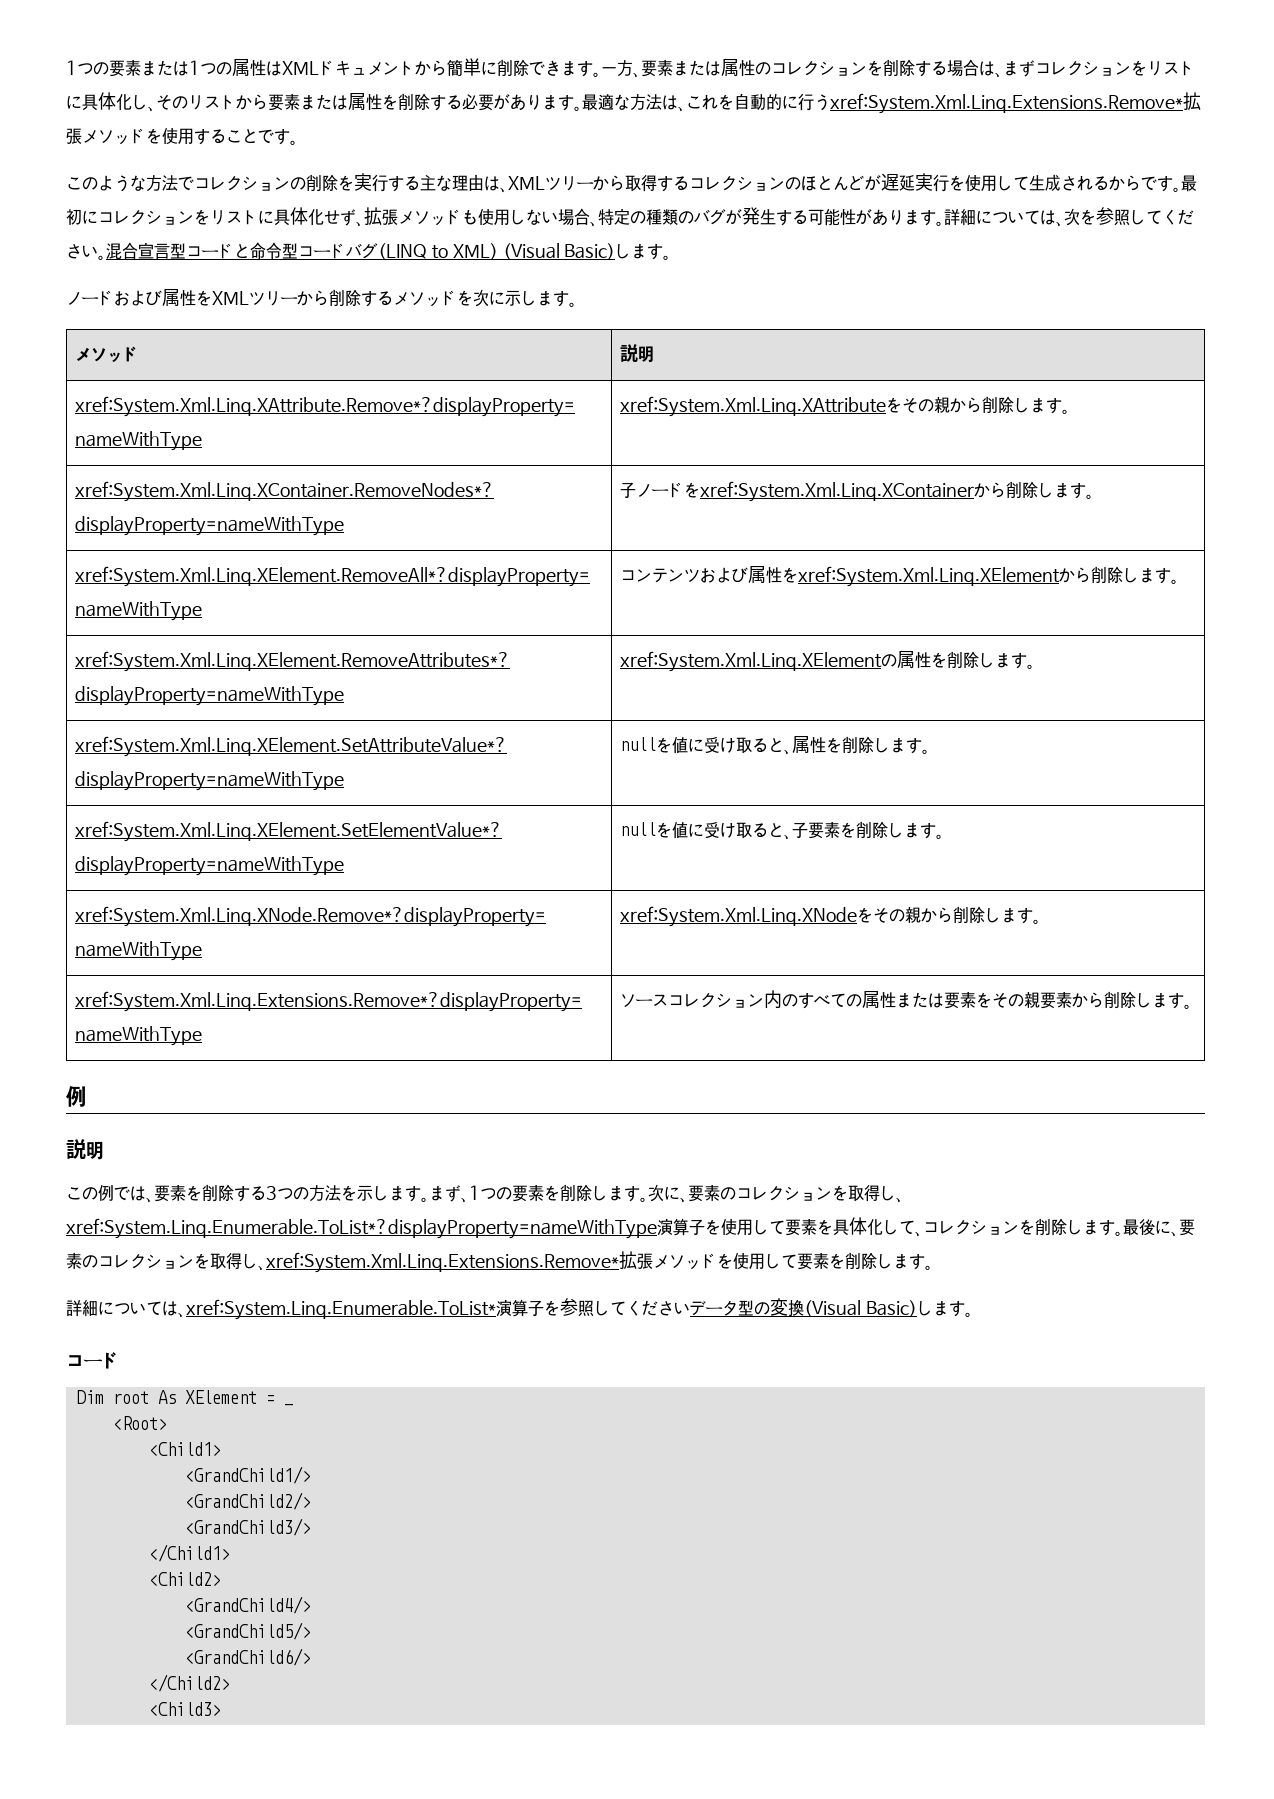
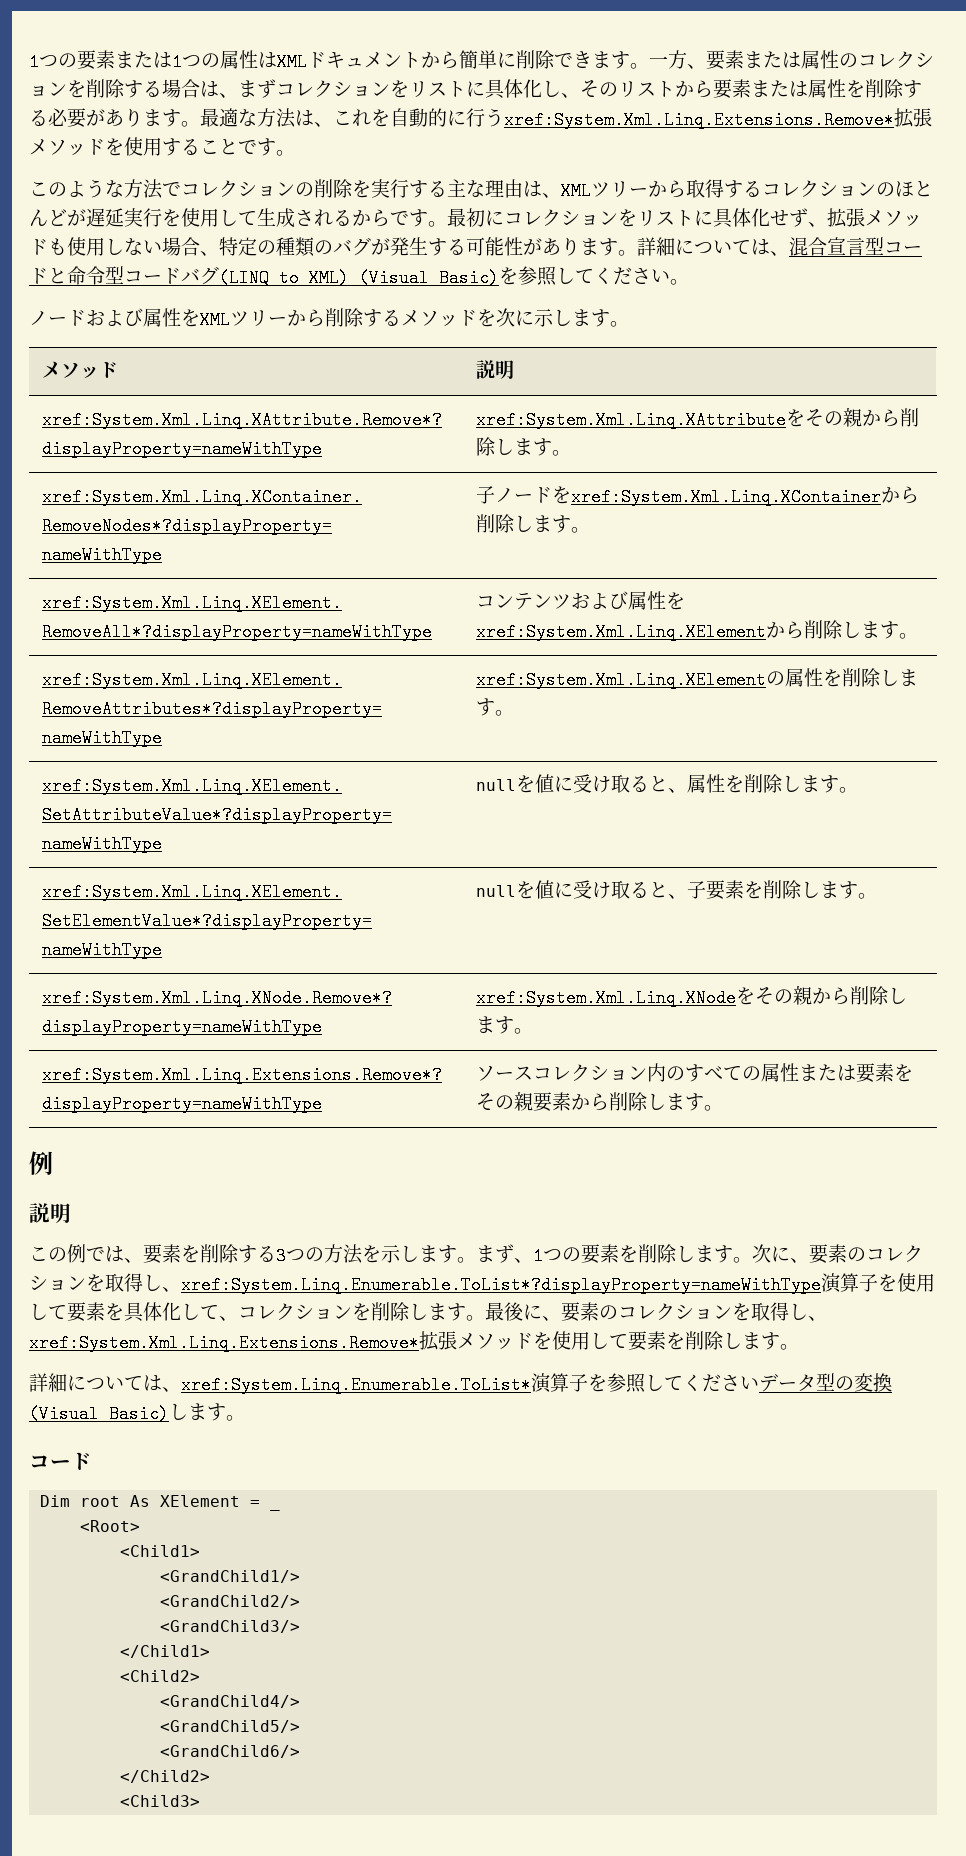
[1064,207,1194,226] [66,244,106,260] 次を参照してください。 -> (789, 253) none
[615,243,664,260] します -> [499,266,670,286] を参照してください

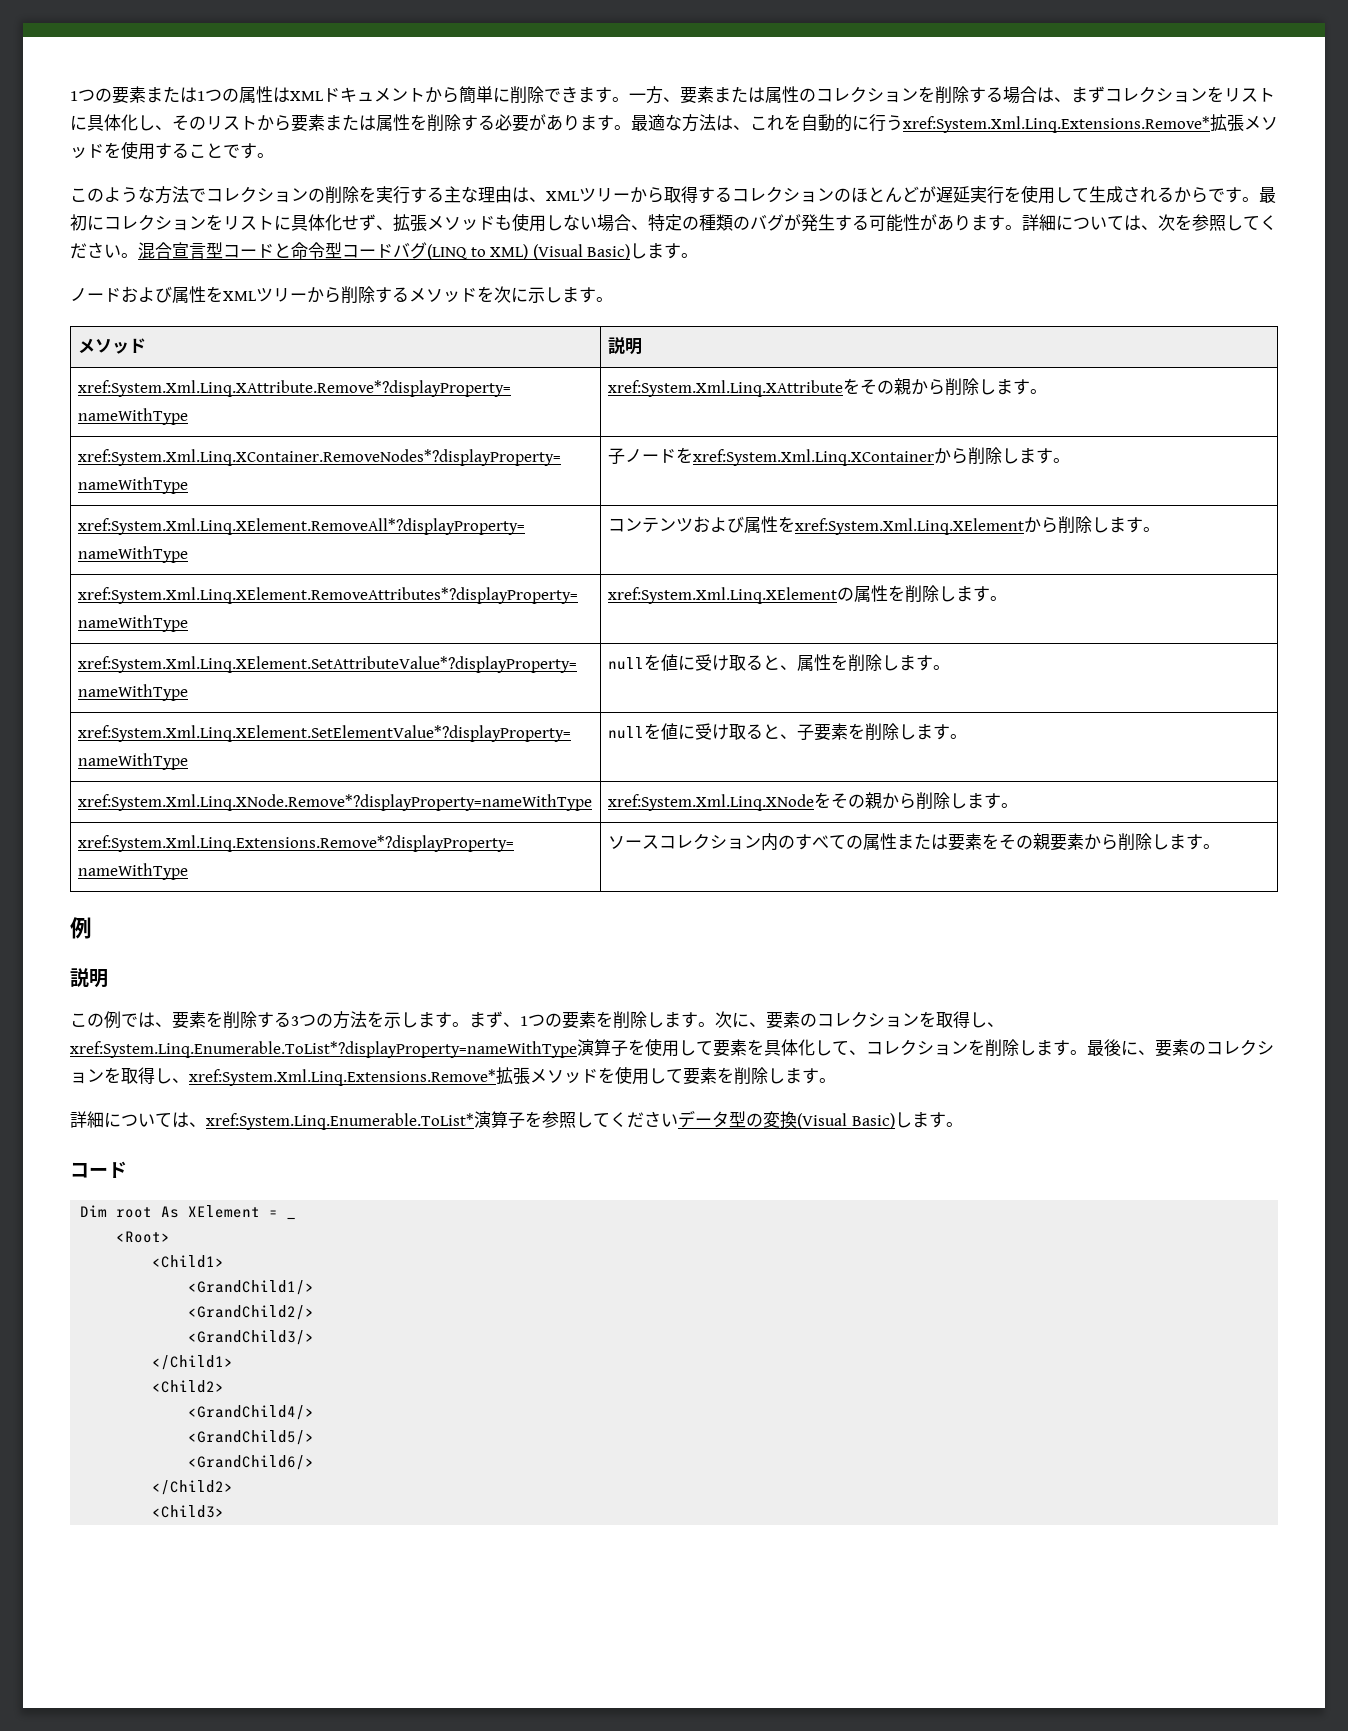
(789, 253) none -> [1158,214,1277,231] [70,242,138,259] 次を参照してください。
[499,266,670,286] を参照してください -> [630,243,682,259] します

